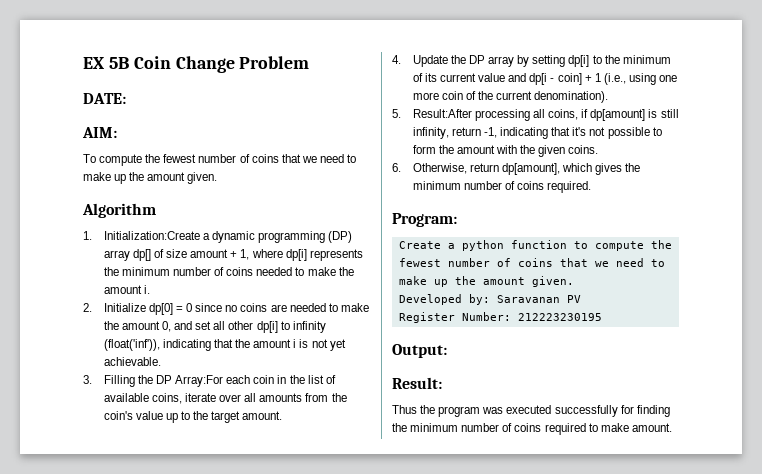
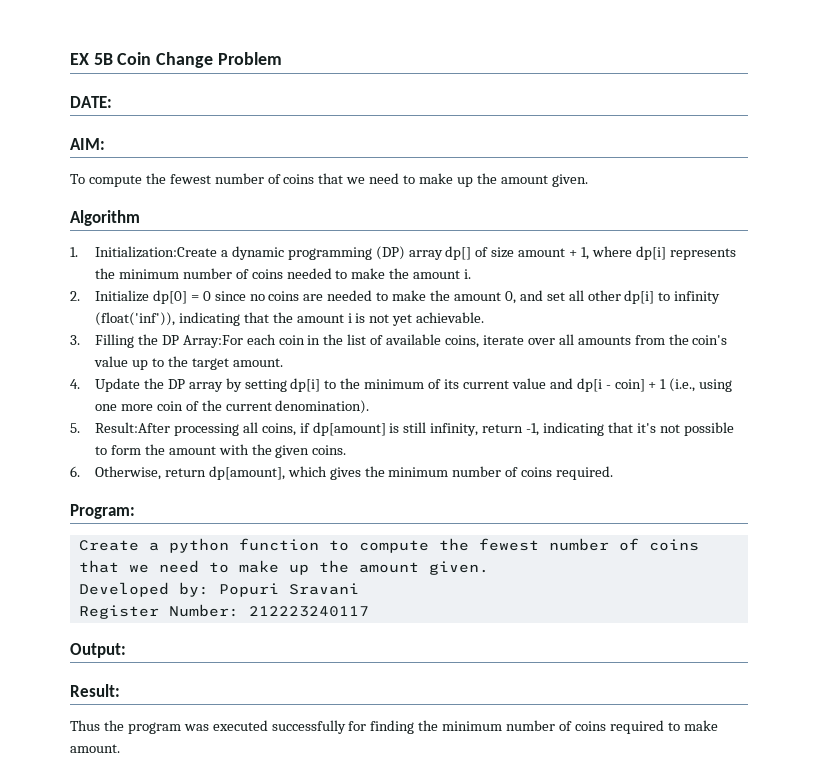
[496,295,581,303] Saravanan PV -> [218,583,359,597] Popuri Sravani
[517,313,602,321] 212223230195 -> [248,606,369,617] 212223240117

